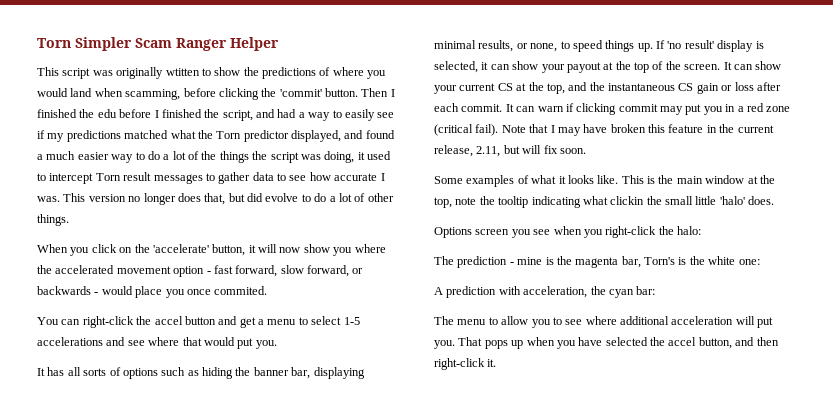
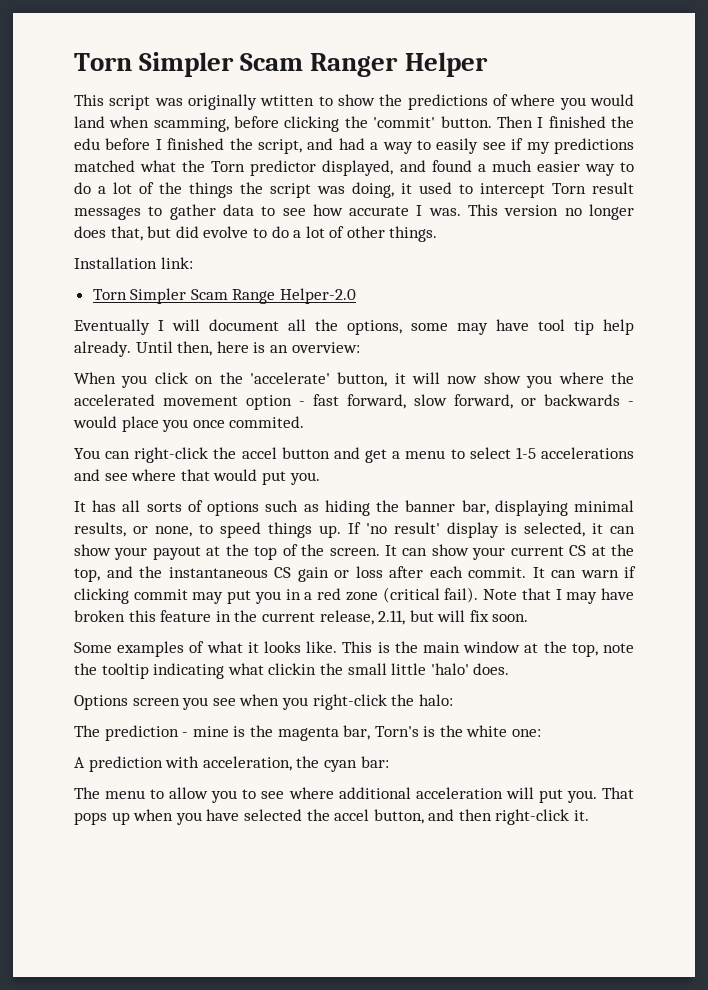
(69, 220) none -> [74,257,193,269] [92,288,357,304] [74,319,634,335] [74,341,360,357] // Installation link: // Torn Simpler Scam Range Helper-2.0 // Eventually I will document all the options, some may have tool tip help already. Until then, here is an overview:

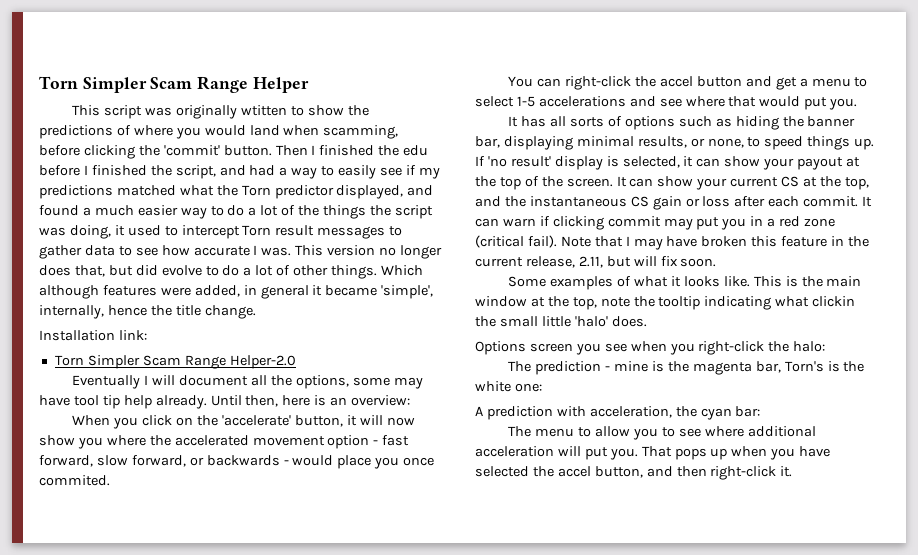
[74,52,399,77] Torn Simpler Scam Ranger -> [39,76,249,93] Torn Simpler Scam Range
(438, 234) none -> [380,265,423,276] [39,285,434,299] [39,305,256,319] Which although features were added, in general it became 'simple', internally, hence the title change.

